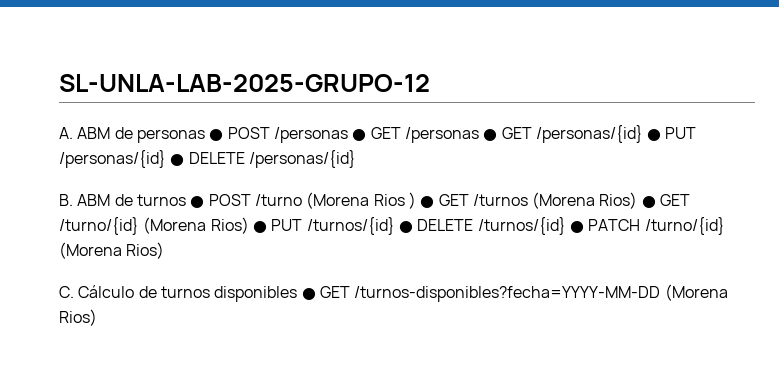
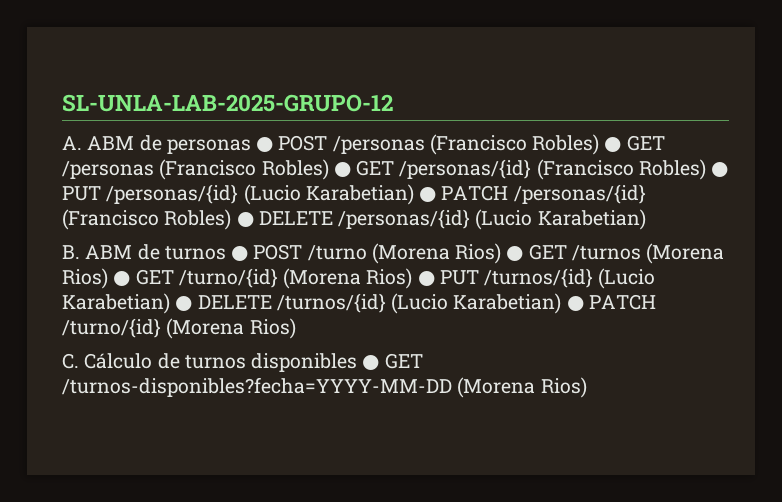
(348, 135) none -> [429,134,600,155] (Francisco Robles)
(479, 135) none -> [159,159,329,180] (Francisco Robles)
(643, 134) none -> [536,159,706,180] (Francisco Robles)
(166, 159) none -> [243,184,646,205] [62,209,232,230] (Lucio Karabetian) ● PATCH /personas/{id} (Francisco Robles)
(356, 159) none -> [475,209,646,230] (Lucio Karabetian)
[373,192,416,209] Rios ) -> [455,243,502,264] Rios)
(395, 226) none -> [598,268,656,289] [62,293,170,314] (Lucio Karabetian)
(566, 226) none -> [391,293,562,314] (Lucio Karabetian)

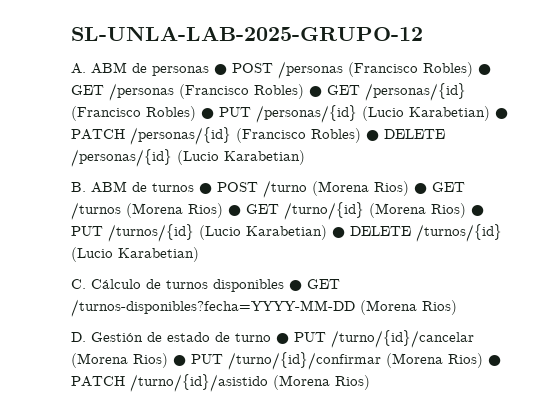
[566,294,656,311] [62,318,296,339] ● PATCH /turno/{id} (Morena Rios) -> (199, 254) none
(587, 387) none -> [71,330,474,348] [71,352,501,370] [71,374,370,392] // D. Gestión de estado de turno ● PUT /turno/{id}/cancelar (Morena Rios) ● PUT /turno/{id}/confirmar (Morena Rios) ● PATCH /turno/{id}/asistido (Morena Rios)

